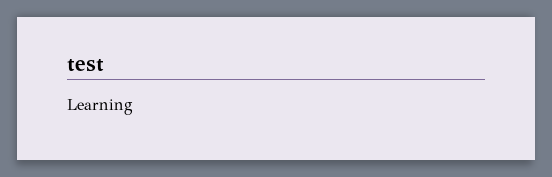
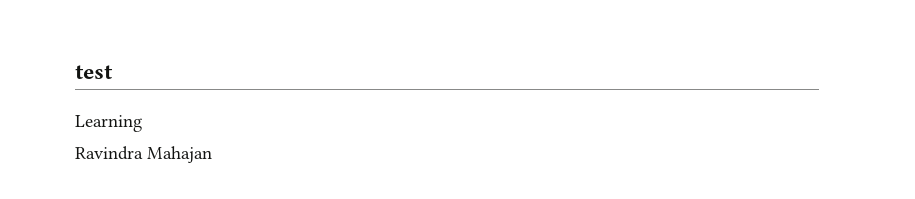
(133, 107) none -> [75,146,212,163] // Ravindra Mahajan

